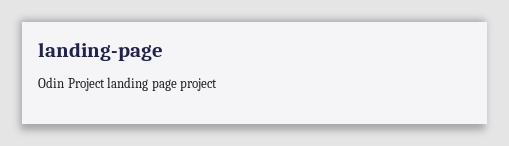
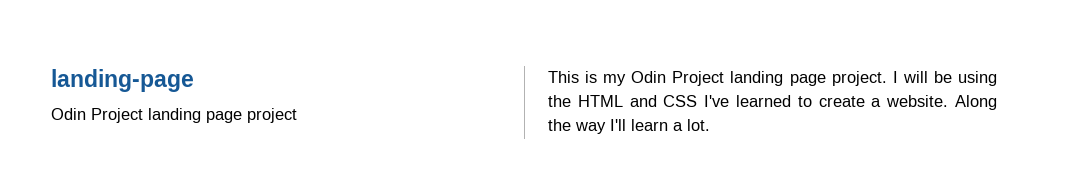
(218, 84) none -> [548,71,997,86] [548,95,997,110] [548,119,710,134] // This is my Odin Project landing page project. I will be using the HTML and CSS I've learned to create a website. Along the way I'll learn a lot.

